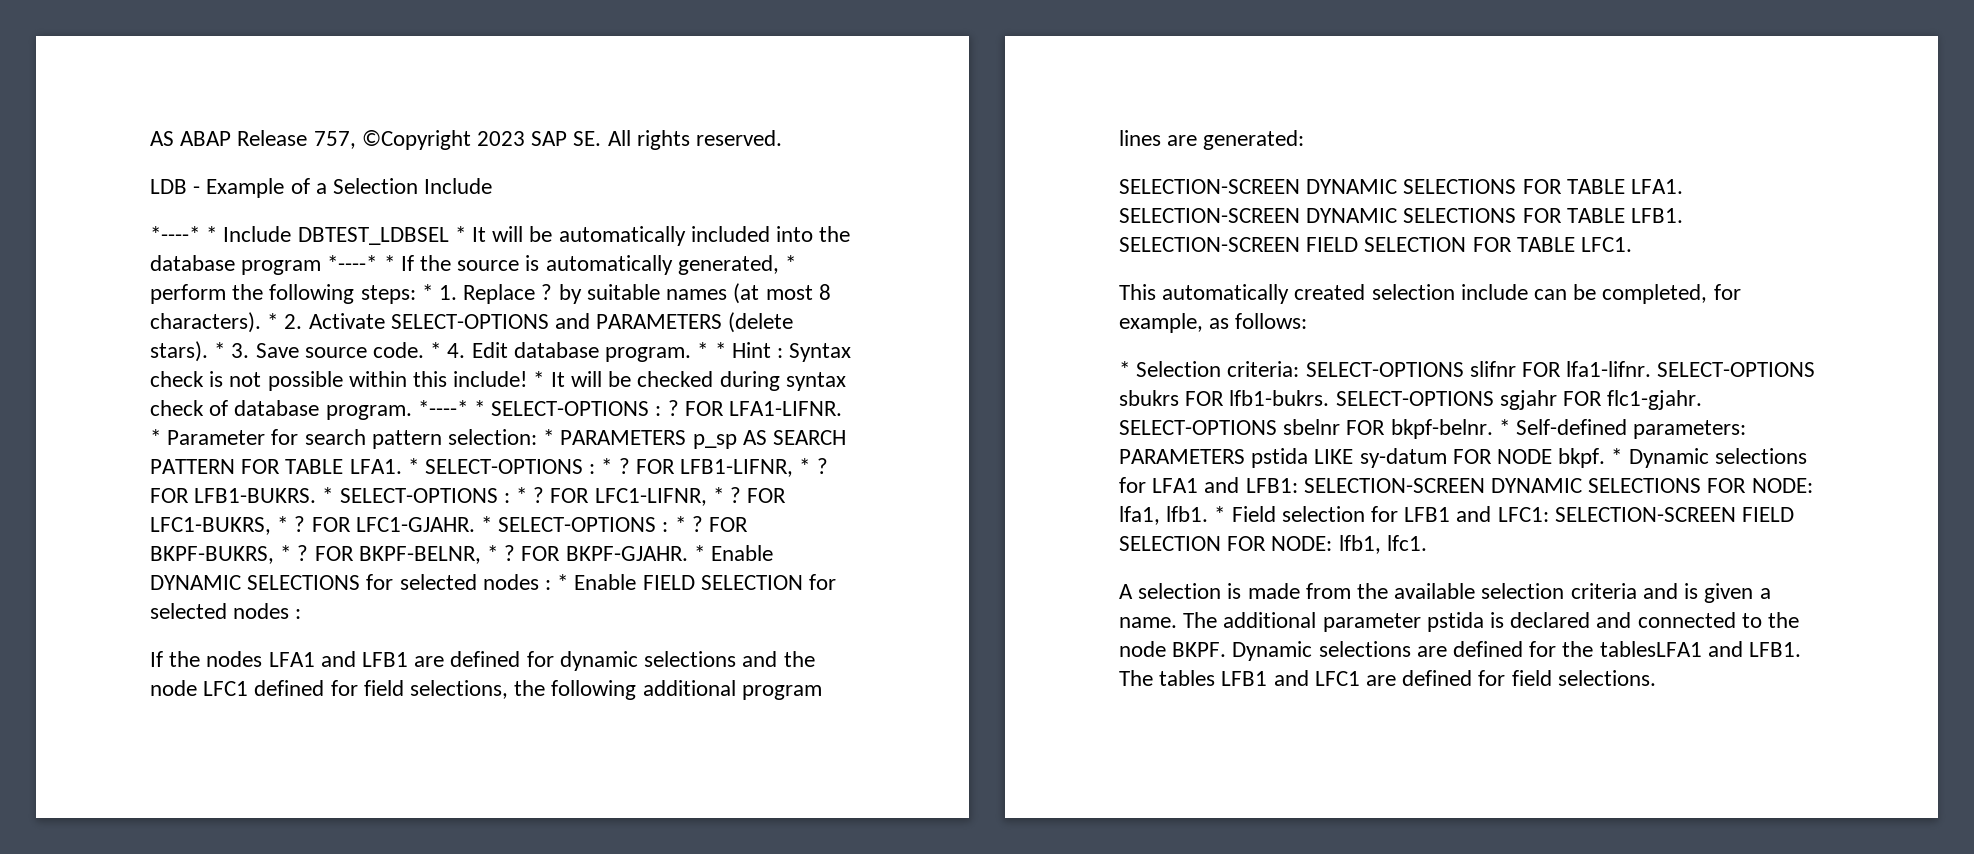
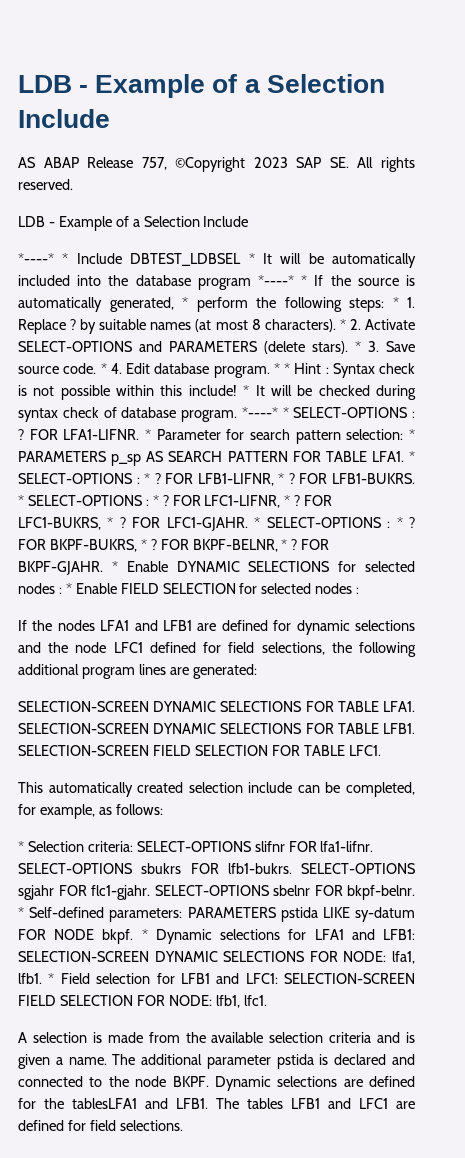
(150, 138) none -> [18,74,385,98] [18,109,110,128] LDB - Example of a Selection Include //

